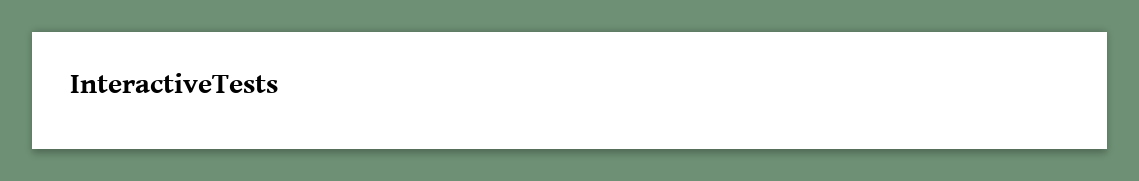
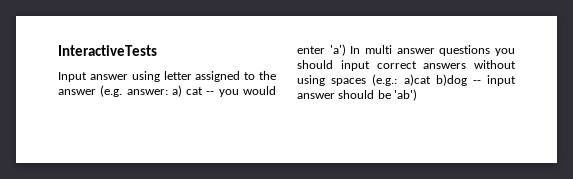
(278, 83) none -> [58,71,276,82] [58,85,276,97] [297,44,515,56] [297,60,516,71] [297,74,516,86] [297,89,418,101] // Input answer using letter assigned to the answer (e.g. answer: a) cat -- you would enter 'a') In multi answer questions you should input correct answers without using spaces (e.g.: a)cat b)dog -- input answer should be 'ab')

